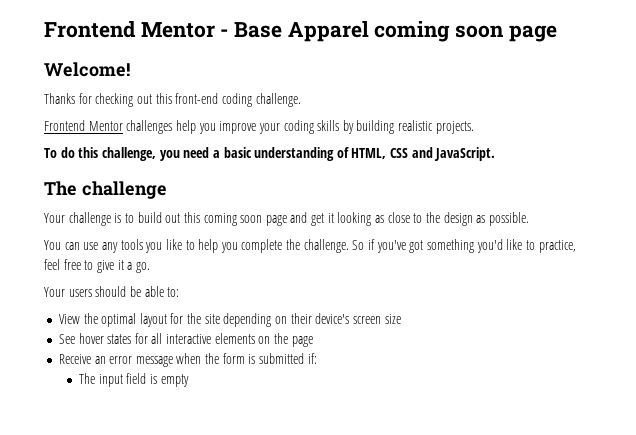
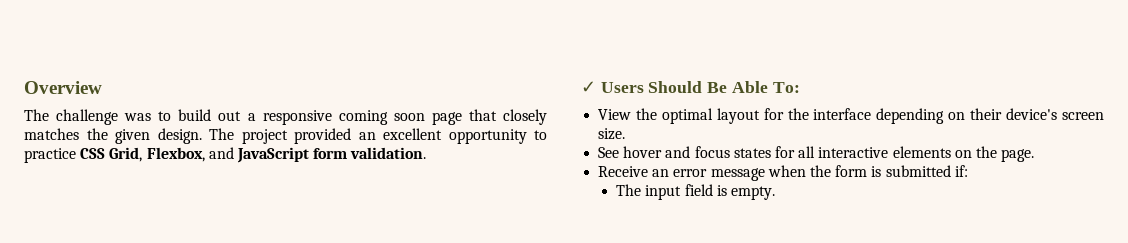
[44,21,557,42] [44,62,130,77] [44,93,301,107] [44,120,474,134] [44,147,496,161] [44,181,167,199] [44,212,529,226] [44,239,576,253] [44,259,150,273] [44,286,180,297] Frontend Mentor - Base Apparel coming soon page // Welcome! // Thanks for checking out this front-end coding challenge. // Frontend Mentor challenges help you improve your coding skills by building realistic projects. // To do this challenge, you need a basic understanding of HTML, CSS and JavaScript. // The challenge // Your challenge is to build out this coming soon page and get it looking as close to the design as possible. // You can use any tools you like to help you complete the challenge. So if you've got something you'd like to practice, feel free to give it a go. // Your users should be able to: -> [24,81,102,94] [24,109,547,125] [24,128,547,144] [24,147,427,163] [581,81,800,93] Overview // The challenge was to build out a responsive coming soon page that closely matches the given design. The project provided an excellent opportunity to practice CSS Grid, Flexbox, and JavaScript form validation. // ✓ Users Should Be Able To:
[204,314,220,324] site -> [813,108,872,120] interface
[384,314,401,324] size -> [598,128,626,140] size.
(104, 338) none -> [665,146,730,158] and focus
[291,336,313,347] page -> [1001,149,1035,162] page.
[160,374,189,387] empty -> [731,186,776,200] empty.

